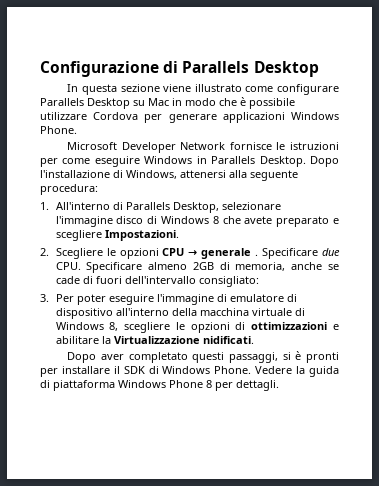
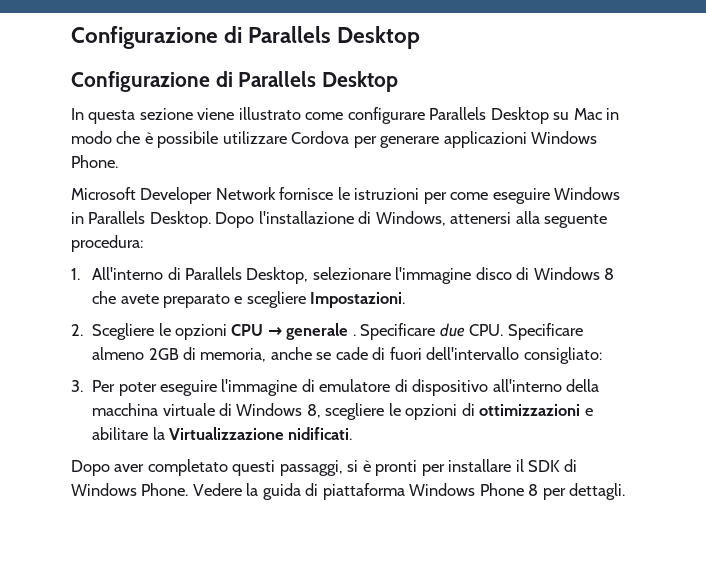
[40,61,319,77] Configurazione di Parallels Desktop -> [71,26,421,49] [71,71,399,92] Configurazione di Parallels Desktop // Configurazione di Parallels Desktop

